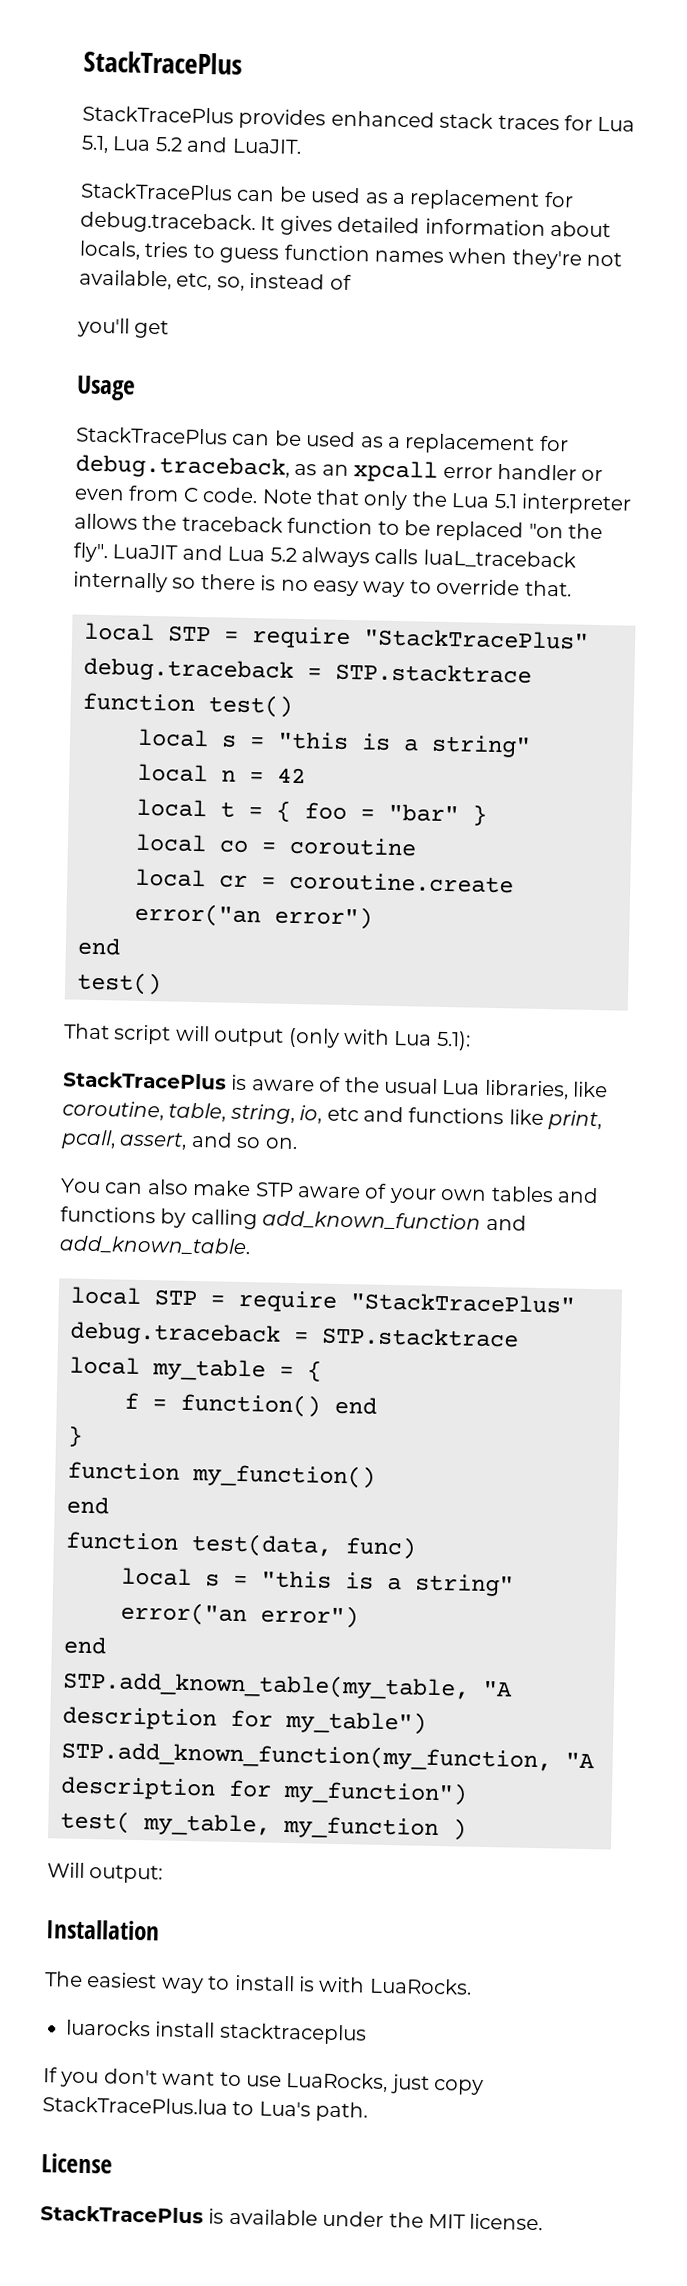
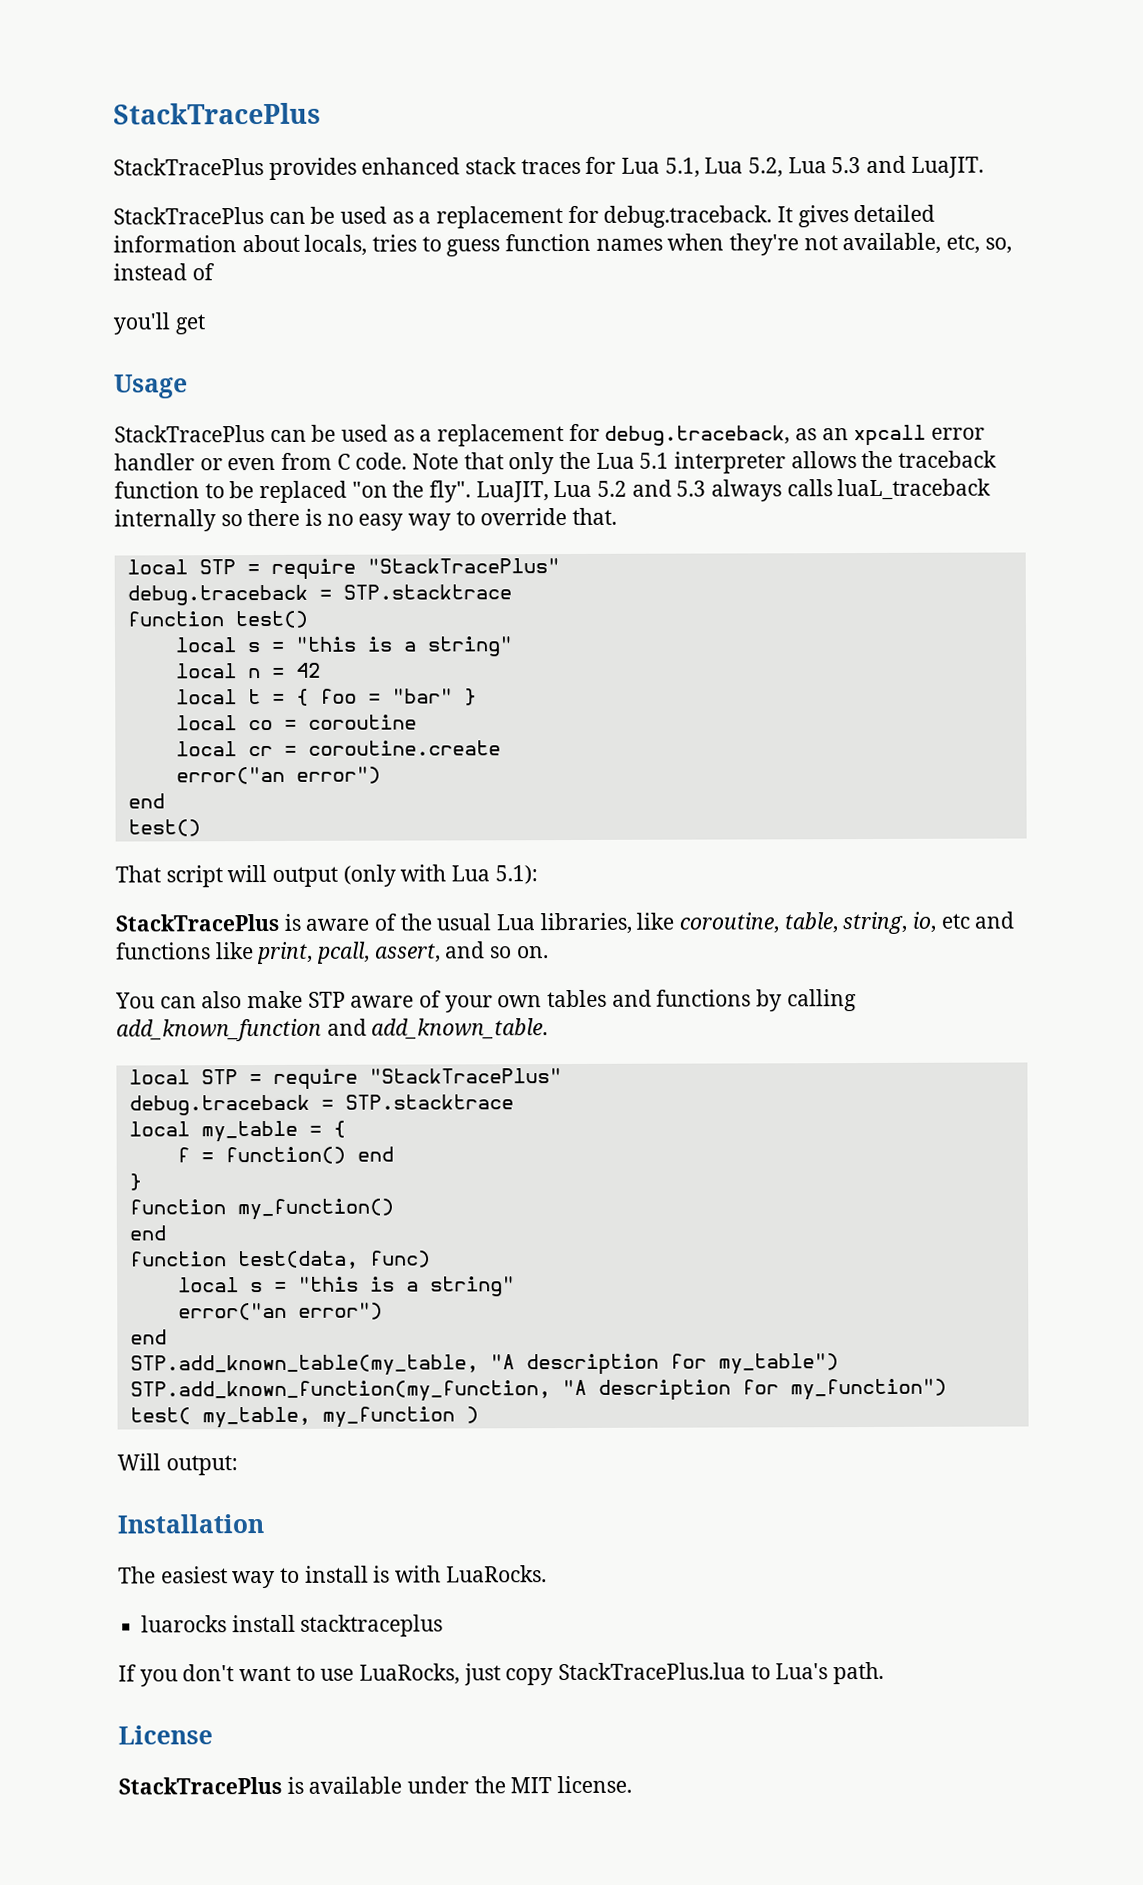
[154,137,183,152] 5.2 -> [748,157,862,178] 5.2, Lua 5.3
[112,544,297,562] LuaJIT and Lua 5.2 -> [475,479,707,503] LuaJIT, Lua 5.2 and 5.3

